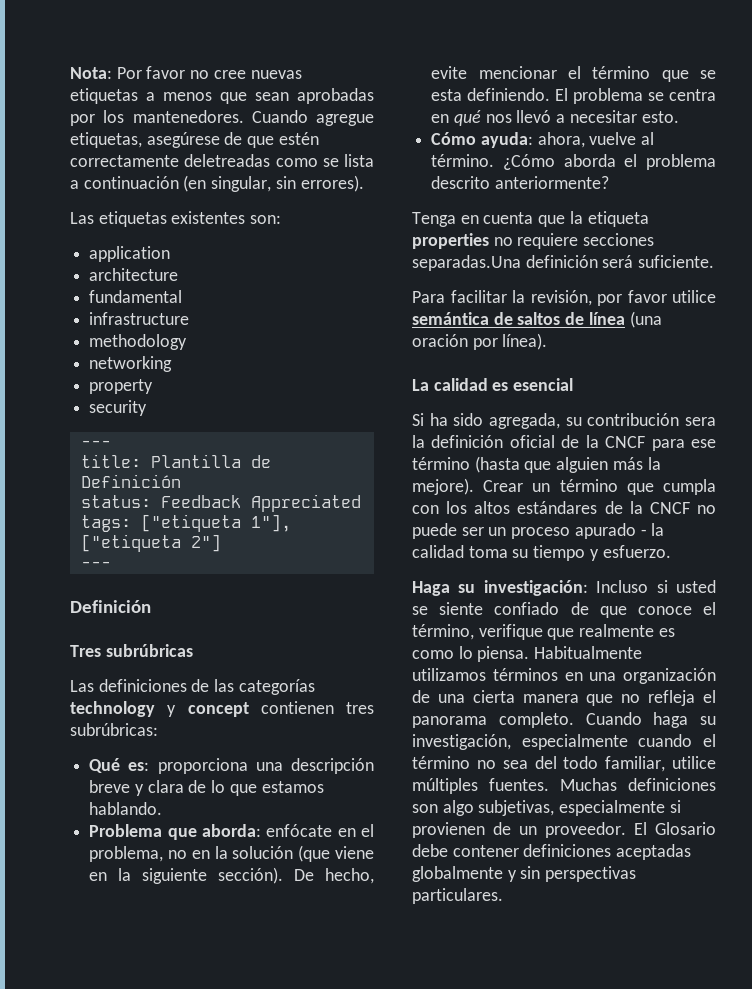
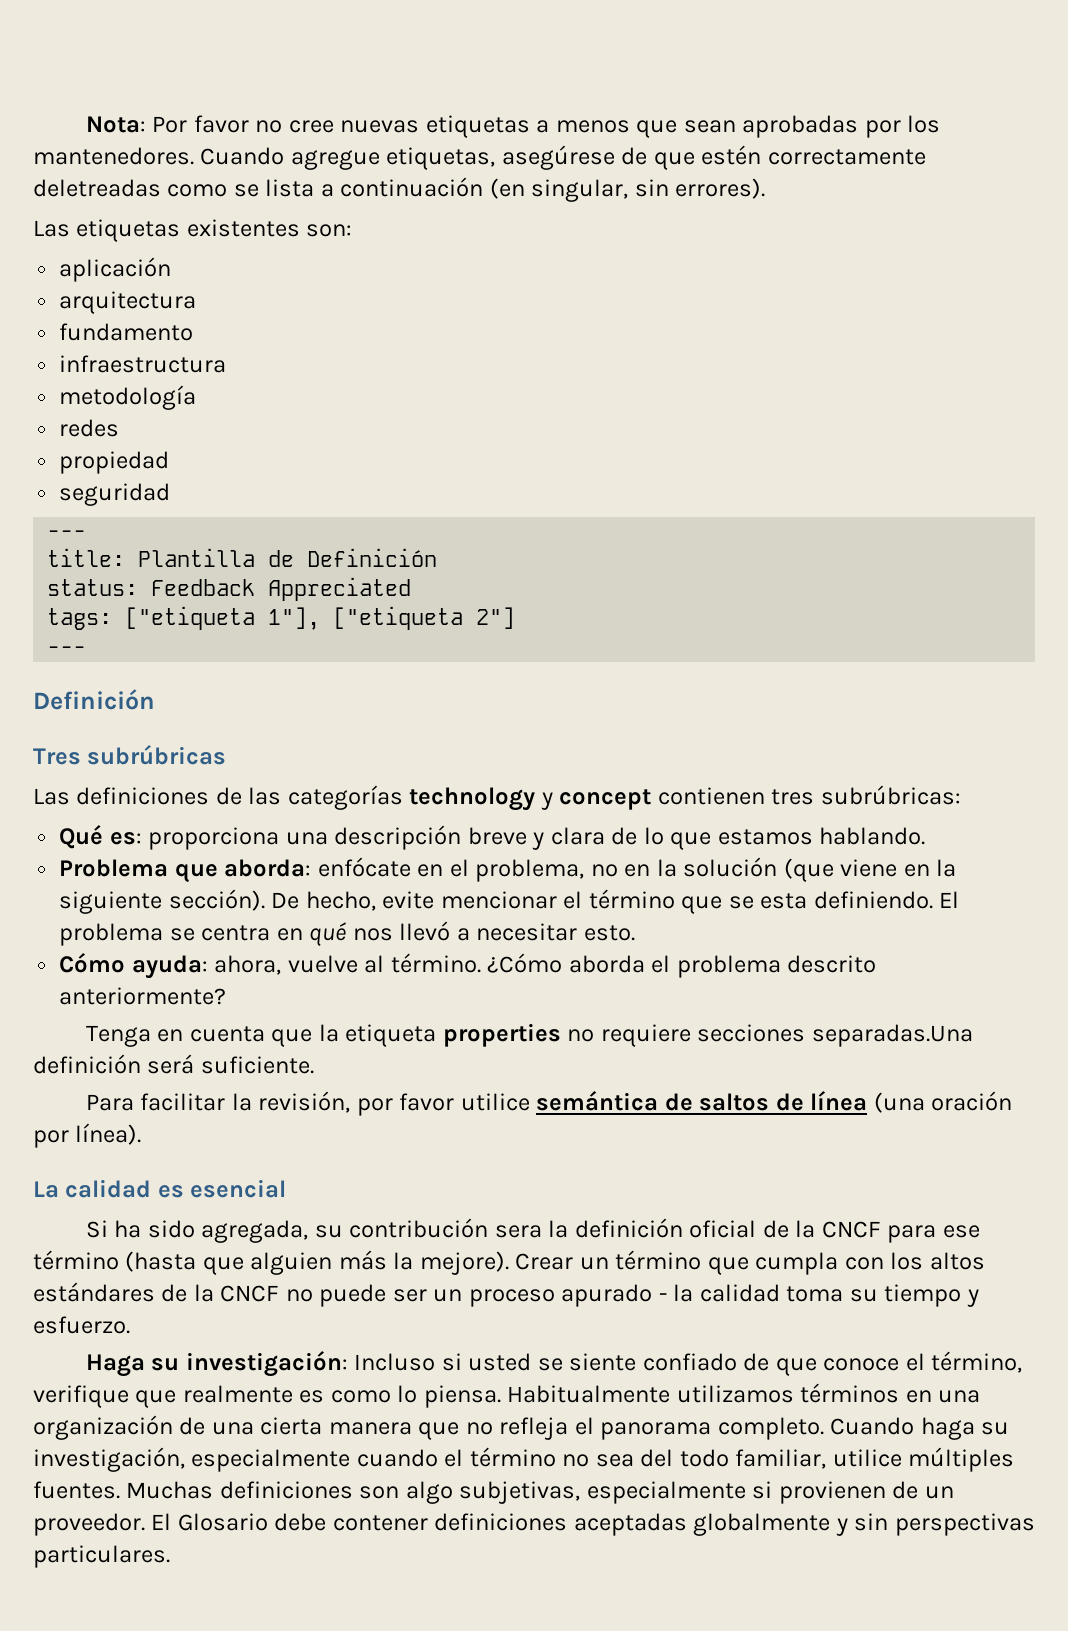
[89,246,171,262] [89,268,179,281] [89,290,183,303] [89,312,190,325] [89,334,188,350] [89,356,173,372] [89,379,154,394] [89,400,148,416] application // architecture // fundamental // infrastructure // methodology // networking // property // security -> [59,257,172,282] [59,291,197,314] [59,323,194,341] [59,355,227,373] [59,385,197,410] [59,419,120,437] [59,451,170,474] [59,483,171,506] aplicación // arquitectura // fundamento // infraestructura // metodología // redes // propiedad // seguridad

